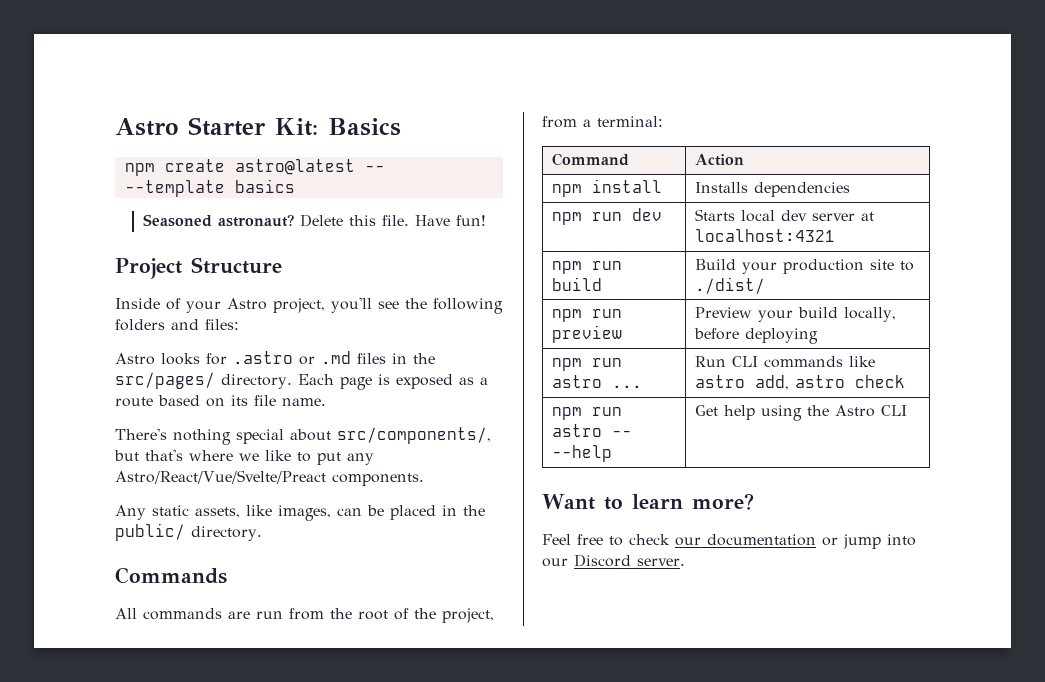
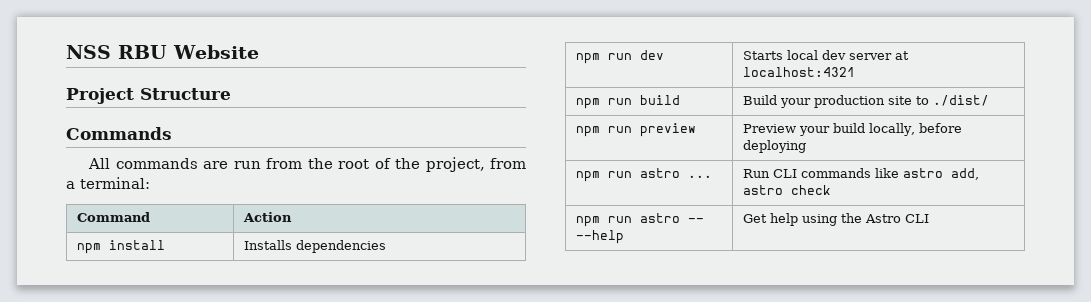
[115,117,401,136] [124,159,385,176] [124,179,295,197] [143,214,487,227] [115,257,282,279] [115,297,503,314] [115,319,239,331] [115,351,435,365] [115,372,488,390] [115,395,326,407] [115,427,491,445] [114,449,374,465] [115,470,424,486] [115,505,485,521] [115,523,262,541] Astro Starter Kit: Basics // npm create astro@latest -- --template basics // Seasoned astronaut? Delete this file. Have fun! // Project Structure // Inside of your Astro project, you'll see the following folders and files: // Astro looks for .astro or .md files in the src/pages/ directory. Each page is exposed as a route based on its file name. // There's nothing special about src/components/, but that's where we like to put any Astro/React/Vue/Svelte/Preact components. // Any static assets, like images, can be placed in the public/ directory. -> [66,45,259,59] [66,88,231,104] NSS RBU Website // Project Structure
[542,493,754,510] [542,534,916,549] [542,554,685,567] // Want to learn more? // Feel free to check our documentation or jump into our Discord server. -> (929, 218) none

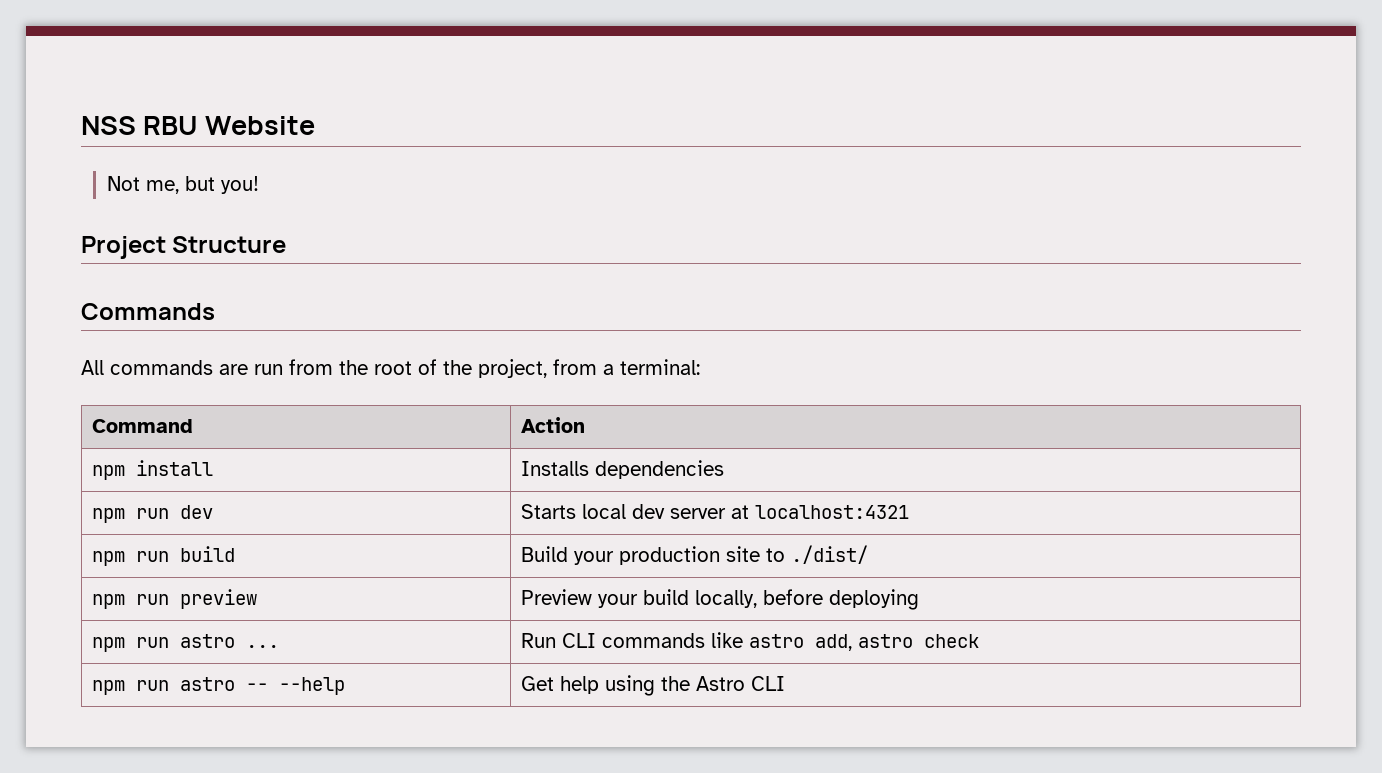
(259, 52) none -> [106,176,259,194] // Not me, but you!

